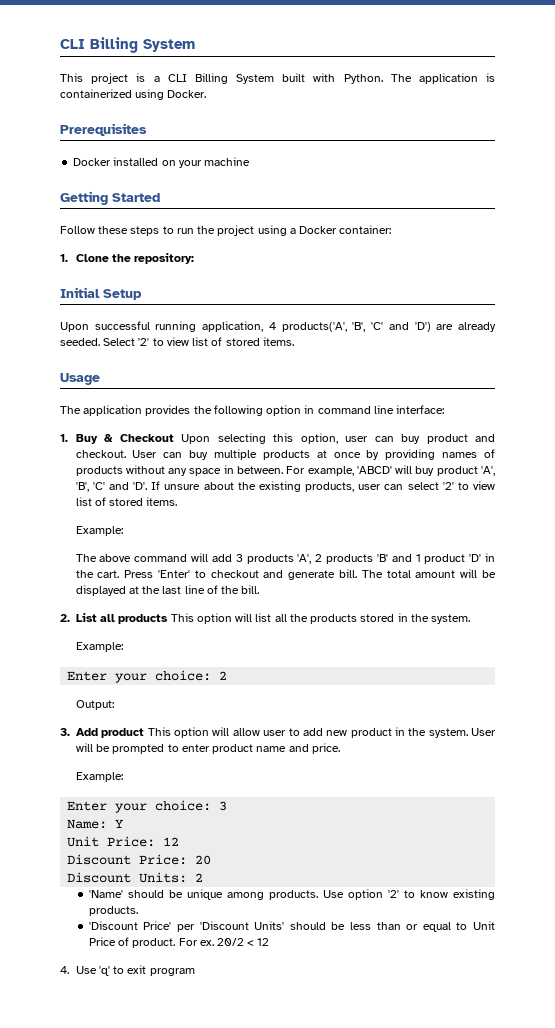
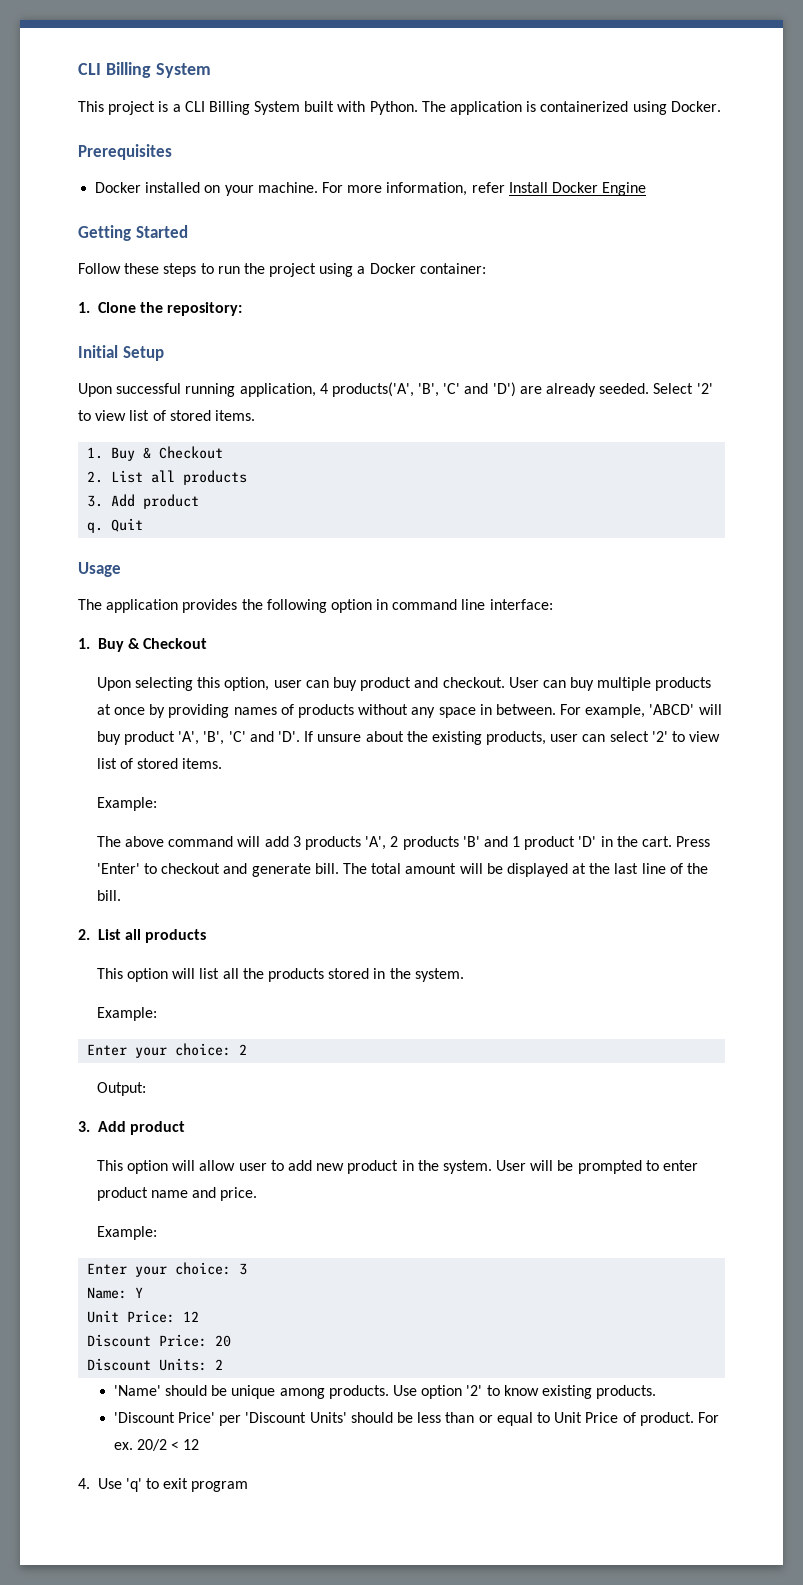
[204,157,251,166] machine -> [257,182,647,196] machine. For more information, refer Install Docker Engine
(294, 341) none -> [87,446,224,461] [87,470,248,485] [87,494,200,509] [87,518,144,533] // 1. Buy & Checkout // 2. List all products // 3. Add product // q. Quit
(174, 438) none -> (208, 643) //
(169, 619) none -> (207, 936) //
(145, 733) none -> (185, 1128) //

